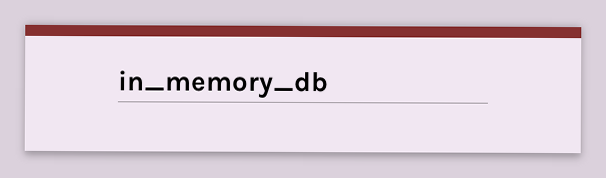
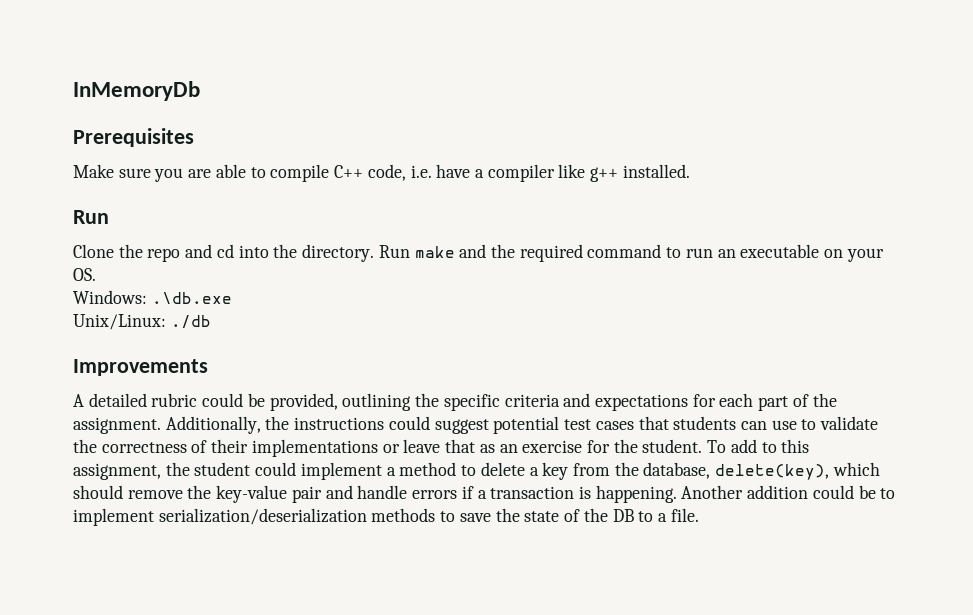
[117,70,329,99] in_memory_db -> [73,81,200,101] [73,128,194,147] [73,164,690,182] [73,210,109,224] [73,244,884,262] [73,268,96,281] [73,290,232,304] [73,314,211,330] [73,359,208,376] [73,393,837,411] [73,416,879,434] [73,439,810,457] [73,462,880,480] [73,485,896,503] [73,508,699,526] InMemoryDb // Prerequisites // Make sure you are able to compile C++ code, i.e. have a compiler like g++ installed. // Run // Clone the repo and cd into the directory. Run make and the required command to run an executable on your OS. // Windows: .\db.exe // Unix/Linux: ./db // Improvements // A detailed rubric could be provided, outlining the specific criteria and expectations for each part of the assignment. Additionally, the instructions could suggest potential test cases that students can use to validate the correctness of their implementations or leave that as an exercise for the student. To add to this assignment, the student could implement a method to delete a key from the database, delete(key), which should remove the key-value pair and handle errors if a transaction is happening. Another addition could be to implement serialization/deserialization methods to save the state of the DB to a file.

